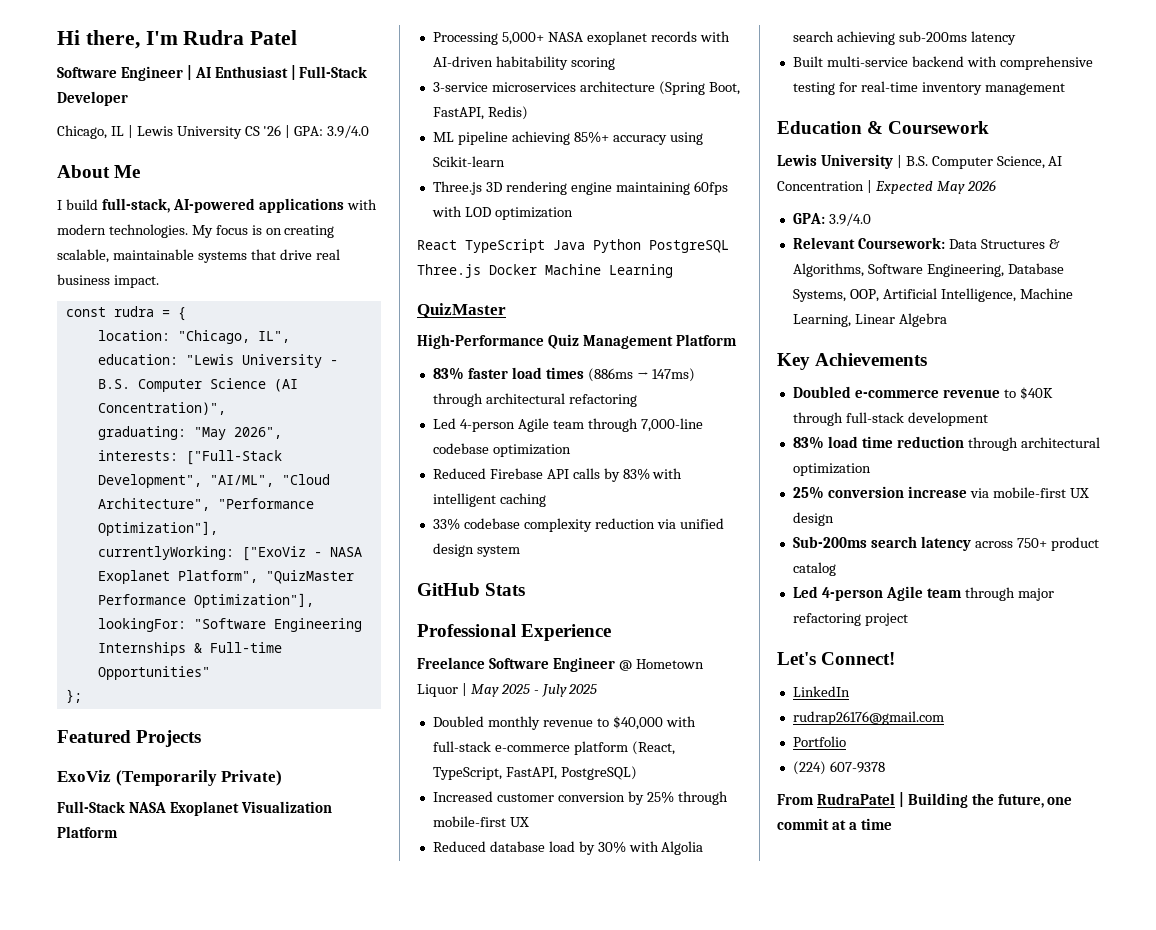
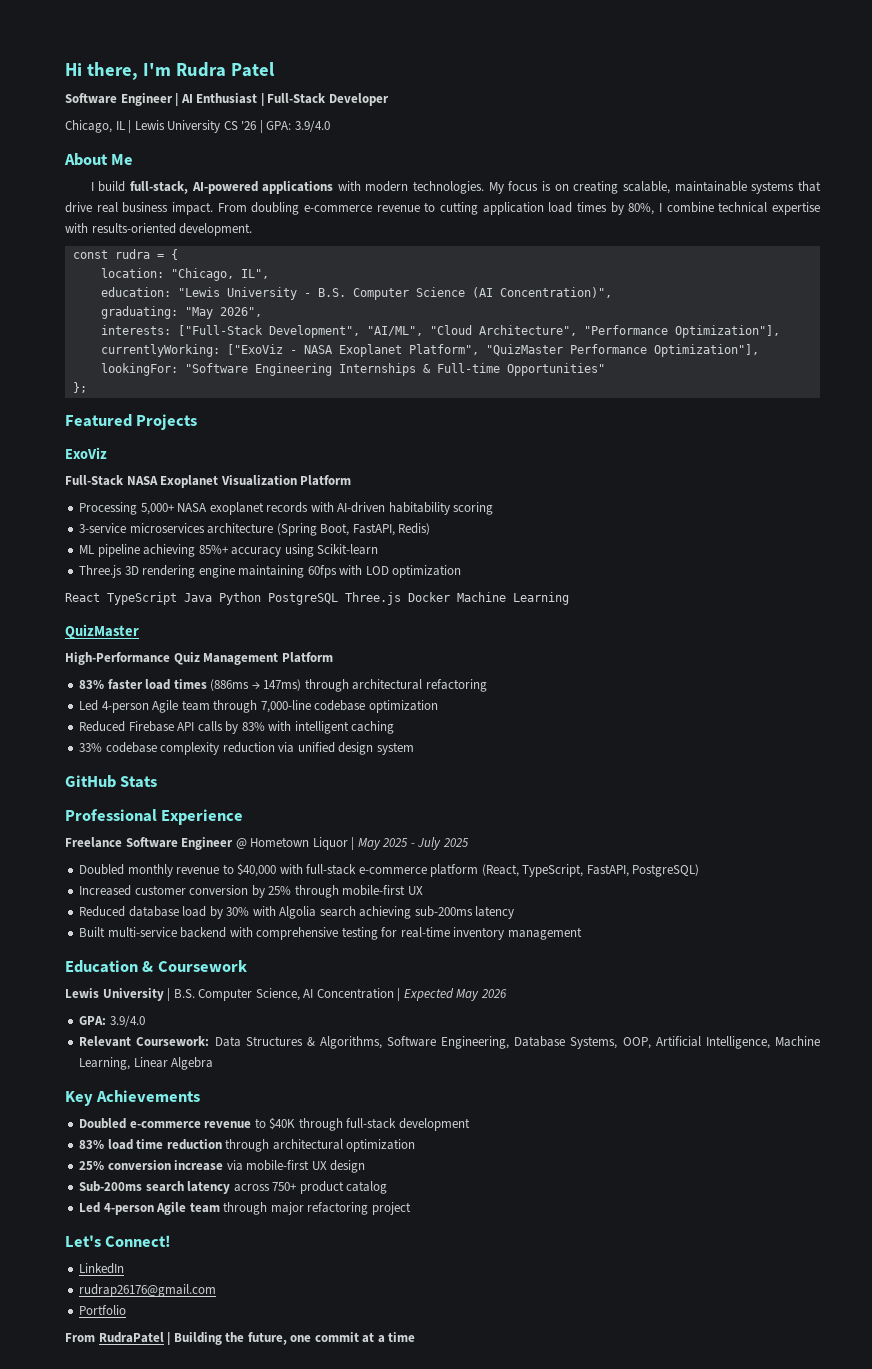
(159, 281) none -> [217,202,820,215] [65,223,253,236] From doubling e-commerce revenue to cutting application load times by 80%, I combine technical expertise with results-oriented development.
[115,770,283,786] (Temporarily Private) -> (107, 453) none
[792,761,885,775] // (224) 607-9378 -> (127, 1310) none

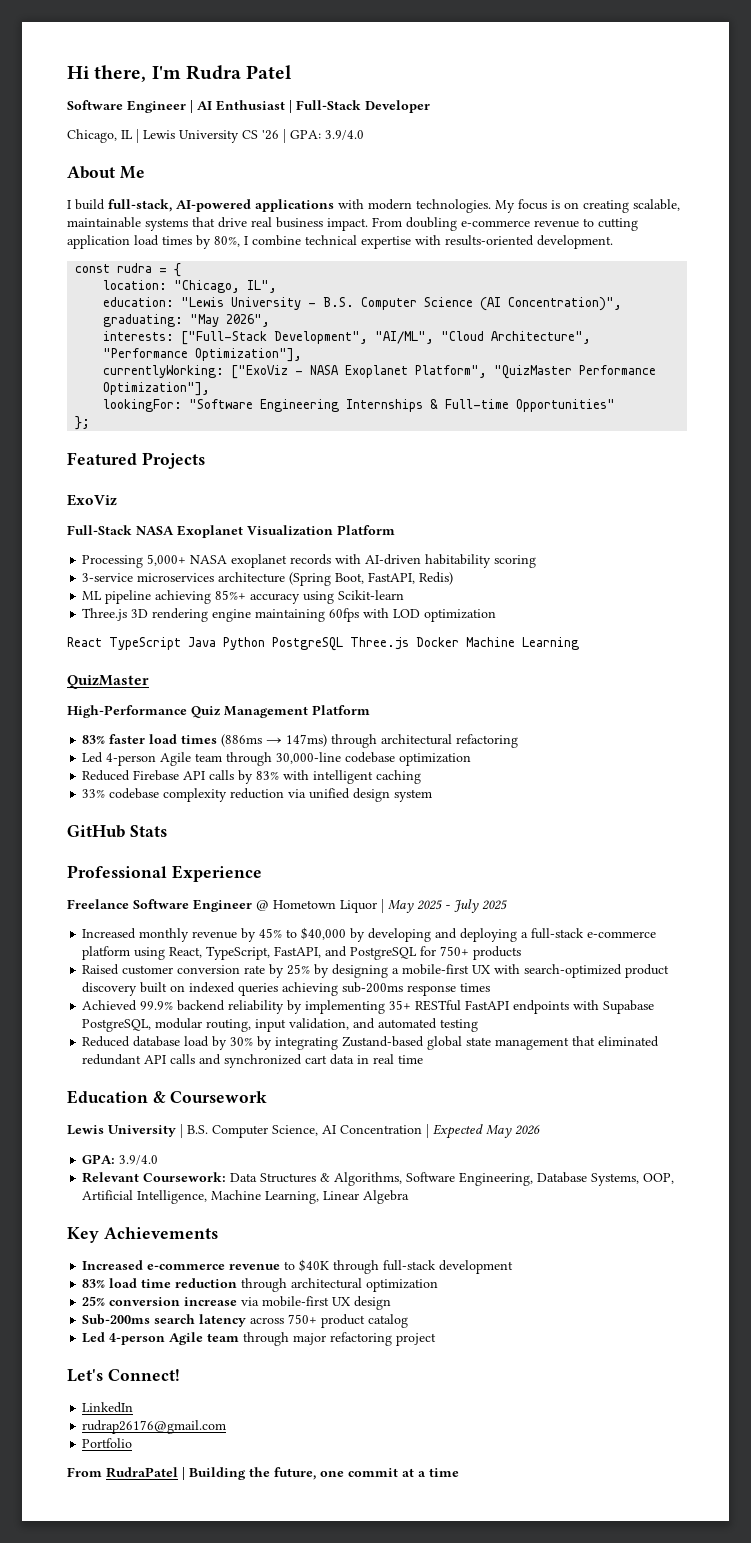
[260,700,311,713] 7,000-line -> [276,752,342,764] 30,000-line
[79,864,125,875] Doubled -> [82,928,137,939] Increased
[222,863,700,877] [79,885,132,896] to $40,000 with full-stack e-commerce platform (React, TypeScript, FastAPI, PostgreSQL) // Increased -> [241,927,657,942] [82,946,522,960] [82,964,120,975] by 45% to $40,000 by developing and deploying a full-stack e-commerce platform using React, TypeScript, FastAPI, and PostgreSQL for 750+ products // Raised
(249, 890) none -> [244,965,266,974] rate
[294,885,423,898] through mobile-first UX -> [314,964,670,978] [82,982,491,996] [82,1000,655,1014] [82,1018,479,1032] by designing a mobile-first UX with search-optimized product discovery built on indexed queries achieving sub-200ms response times // Achieved 99.9% backend reliability by implementing 35+ RESTful FastAPI endpoints with Supabase PostgreSQL, modular routing, input validation, and automated testing
[252,906,515,919] [79,927,582,940] with Algolia search achieving sub-200ms latency // Built multi-service backend with comprehensive testing for real-time inventory management -> [257,1036,660,1050] [82,1054,424,1068] by integrating Zustand-based global state management that eliminated redundant API calls and synchronized cart data in real time
[79,1118,127,1129] Doubled -> [82,1260,144,1270] Increased

